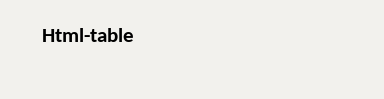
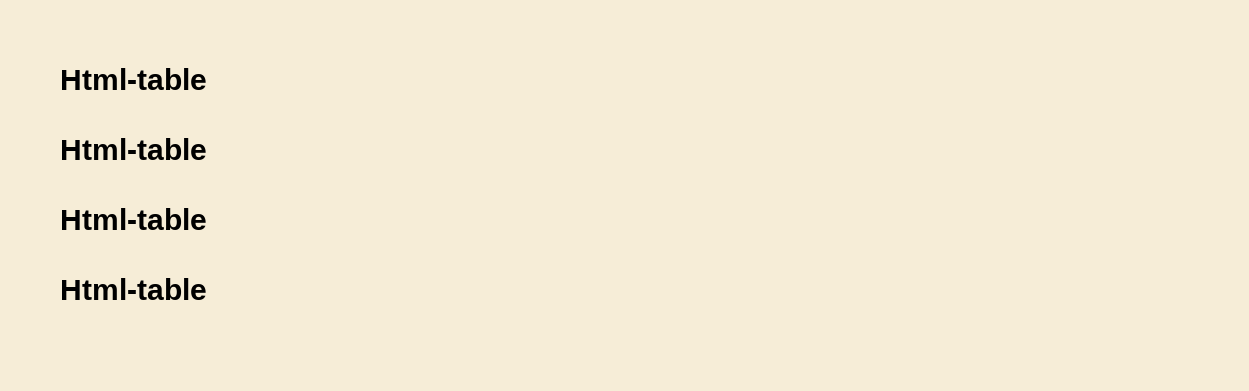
[42,28,134,42] Html-table -> [60,68,207,90] [60,138,207,160] [60,208,207,230] [60,278,207,300] Html-table // Html-table // Html-table // Html-table

